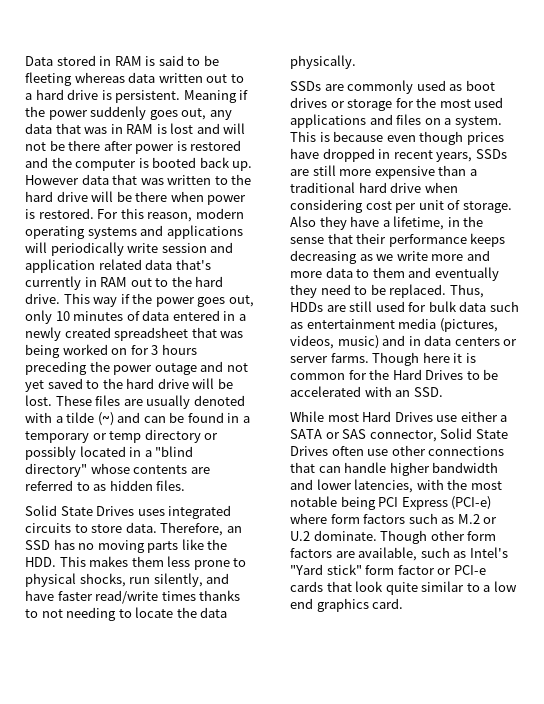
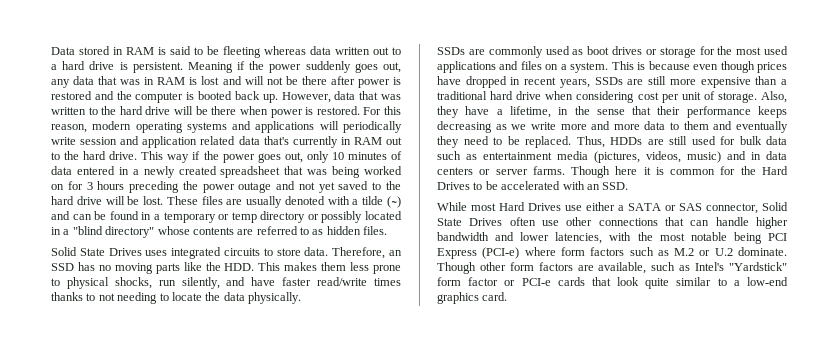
[25,175,79,185] However -> [281,92,331,103] However,
[290,216,316,227] Also -> [761,91,787,103] Also,
[290,564,362,575] "Yard stick" -> [729,262,787,271] "Yardstick"
[493,581,517,592] [290,598,313,609] low end -> [747,277,788,286] low-end

